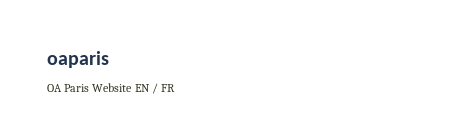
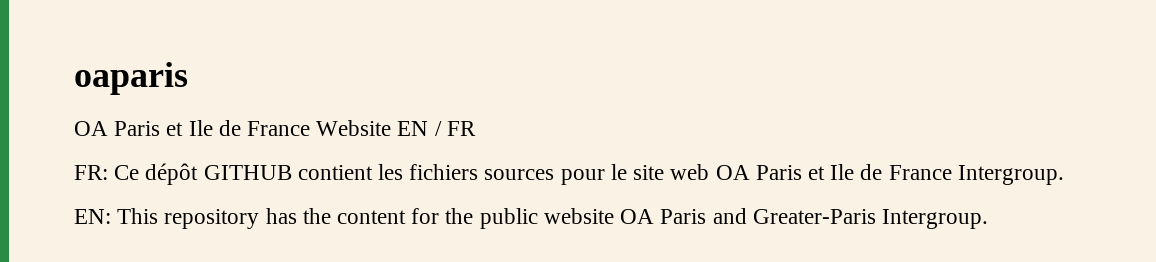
(90, 88) none -> [166,120,311,136] et Ile de France
(176, 88) none -> [74,163,1064,185] [74,208,988,229] // FR: Ce dépôt GITHUB contient les fichiers sources pour le site web OA Paris et Ile de France Intergroup. // EN: This repository has the content for the public website OA Paris and Greater-Paris Intergroup.

